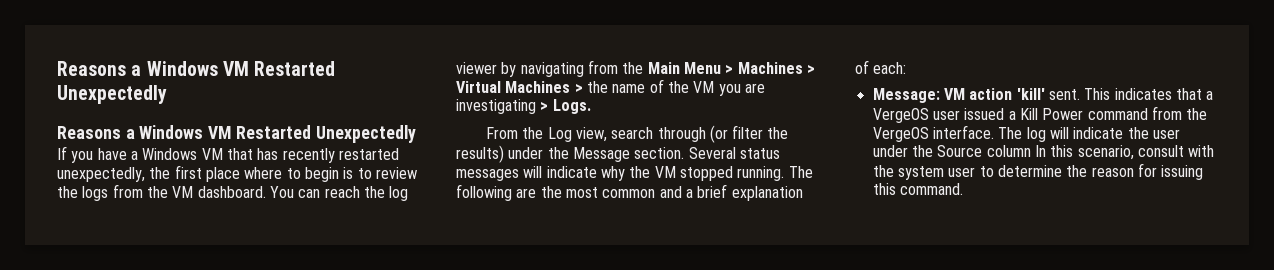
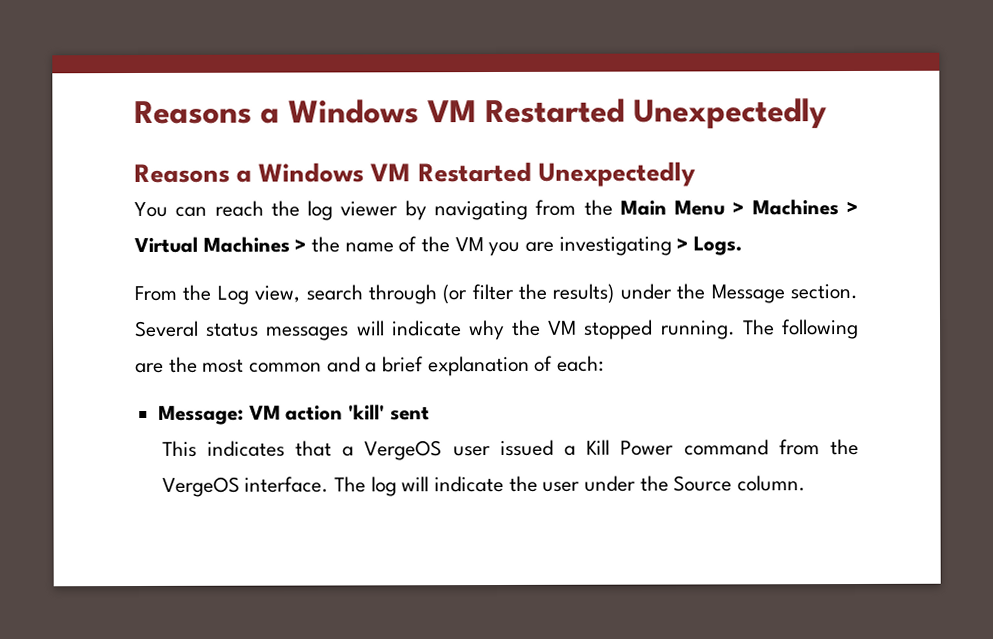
[57,146,399,163] [57,165,417,182] [57,184,266,201] If you have a Windows VM that has recently restarted unexpectedly, the first place where to begin is to review the logs from the VM dashboard. -> (696, 174) none
[1048,89,1080,100] sent. -> [389,406,430,421] sent //
[986,145,1215,160] [872,163,1204,180] [872,183,963,195] column In this scenario, consult with the system user to determine the reason for issuing this command. -> [736,475,806,492] column.

